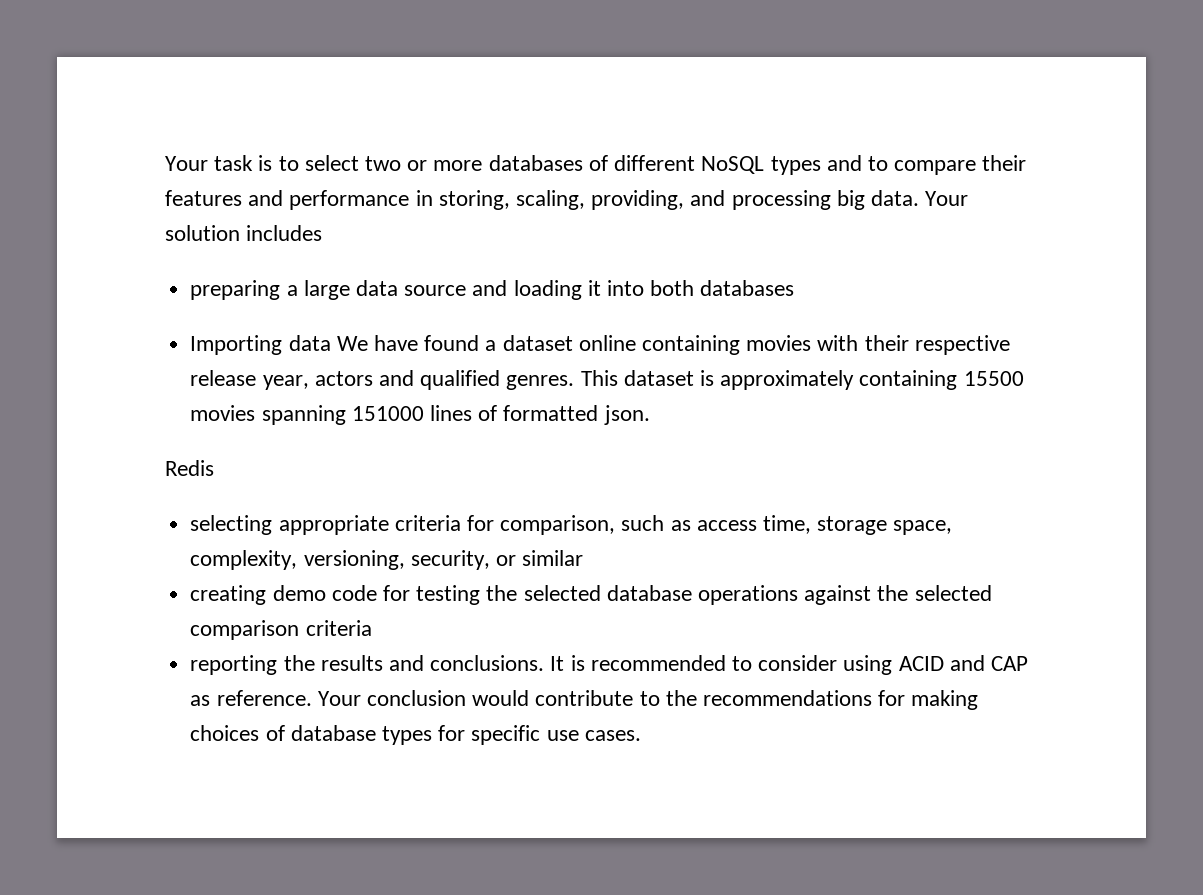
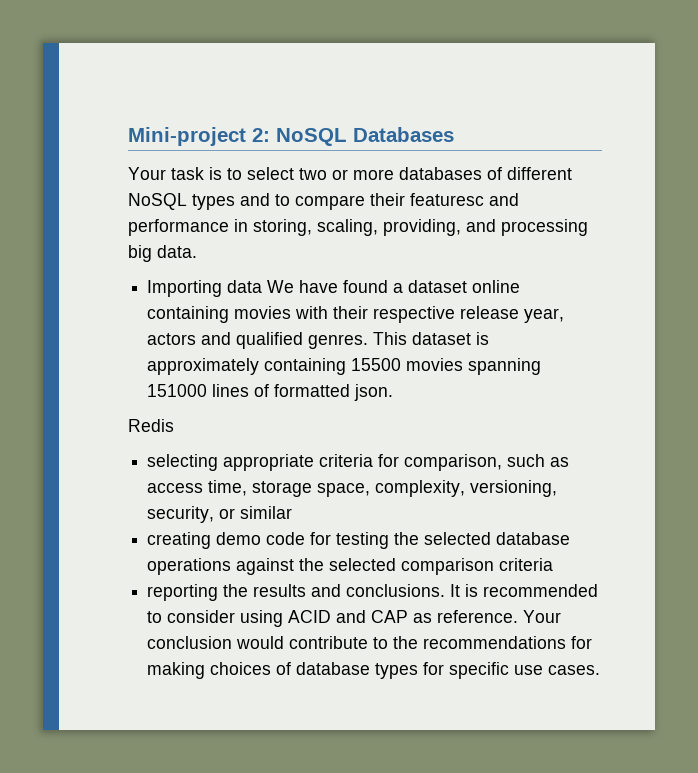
(165, 163) none -> [128,127,454,146] Mini-project 2: NoSQL Databases //
[165,190,242,206] features -> [410,193,484,206] featuresc
[925,191,969,206] [165,225,323,241] [190,280,795,300] Your solution includes // preparing a large data source and loading it into both databases -> (197, 251) none

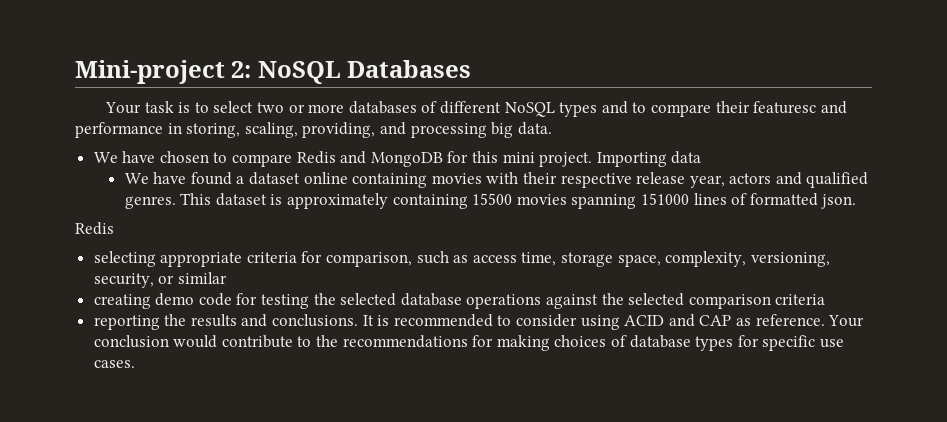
(197, 251) none -> [93,151,593,167] We have chosen to compare Redis and MongoDB for this mini project.
(263, 286) none -> (702, 157) //

